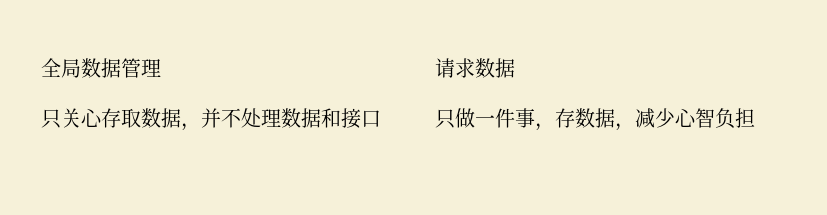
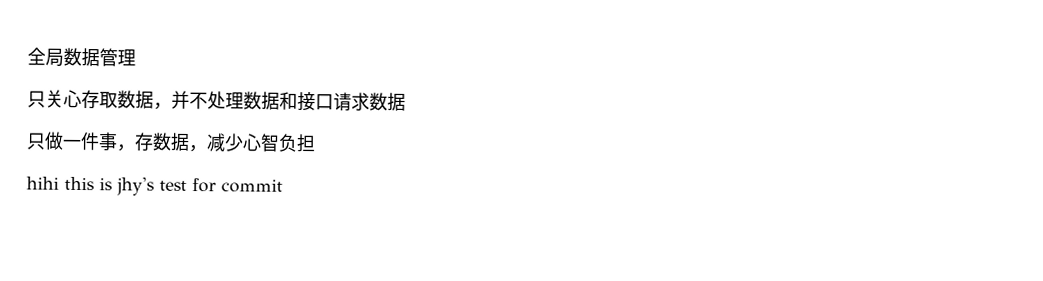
(755, 118) none -> [26,176,283,196] // hihi this is jhy's test for commit

